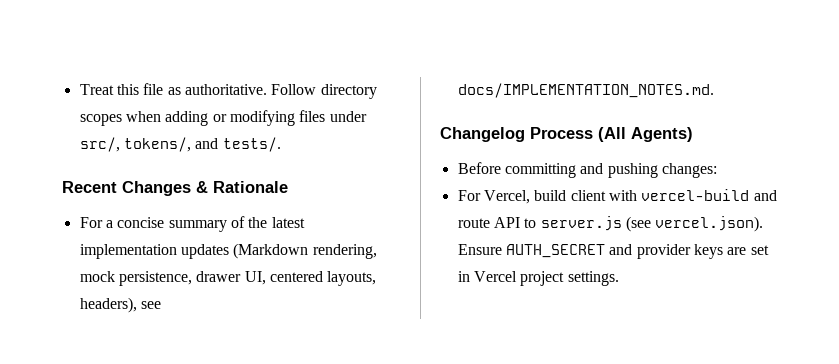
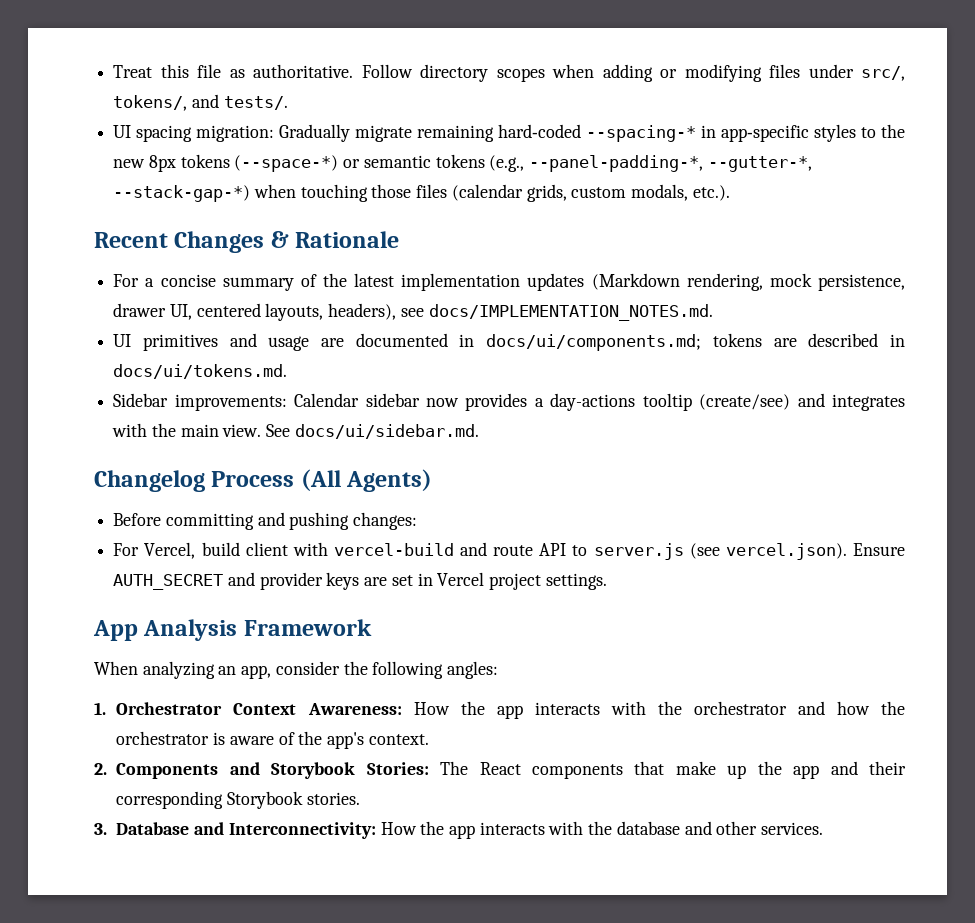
(281, 144) none -> [113,124,905,142] [113,154,812,172] [113,184,730,202] // UI spacing migration: Gradually migrate remaining hard‑coded --spacing-* in app‑specific styles to the new 8px tokens (--space-*) or semantic tokens (e.g., --panel-padding-*, --gutter-*, --stack-gap-*) when touching those files (calendar grids, custom modals, etc.).
(714, 90) none -> [113,333,906,351] [113,364,288,379] [113,393,905,411] [112,423,479,439] // UI primitives and usage are documented in docs/ui/components.md; tokens are described in docs/ui/tokens.md. // Sidebar improvements: Calendar sidebar now provides a day-actions tooltip (create/see) and integrates with the main view. See docs/ui/sidebar.md.
(619, 278) none -> [93,619,372,641] [94,661,499,679] [94,701,905,719] [116,731,429,749] [94,761,906,779] [116,791,360,809] [94,821,824,839] // App Analysis Framework // When analyzing an app, consider the following angles: // 1. Orchestrator Context Awareness: How the app interacts with the orchestrator and how the orchestrator is aware of the app's context. // 2. Components and Storybook Stories: The React components that make up the app and their corresponding Storybook stories. // 3. Database and Interconnectivity: How the app interacts with the database and other services.

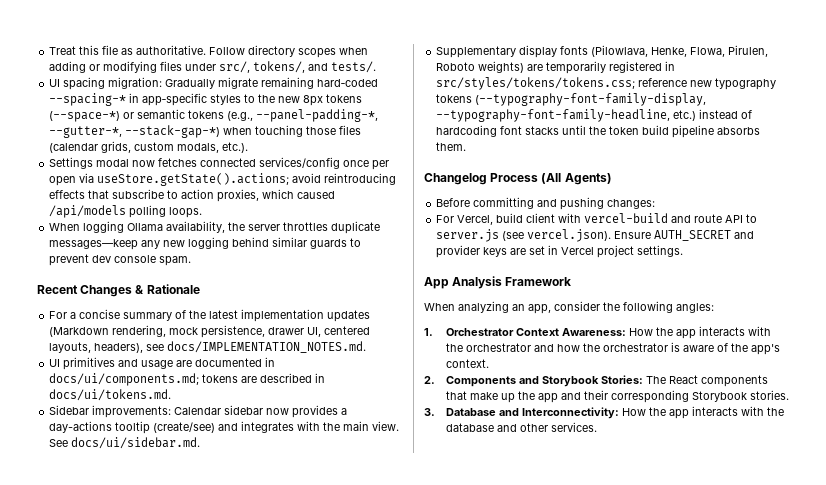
(730, 193) none -> [49,157,390,170] [49,173,397,186] [49,189,336,202] [49,205,203,218] [49,221,381,234] [49,237,362,250] [49,254,192,266] // Settings modal now fetches connected services/config once per open via useStore.getState().actions; avoid reintroducing effects that subscribe to action proxies, which caused /api/models polling loops. // When logging Ollama availability, the server throttles duplicate messages—keep any new logging behind similar guards to prevent dev console spam.
(479, 431) none -> [436,45,769,58] [436,61,676,74] [436,77,777,90] [436,93,707,106] [436,109,753,122] [436,125,761,138] [436,142,467,151] // Supplementary display fonts (Pilowlava, Henke, Flowa, Pirulen, Roboto weights) are temporarily registered in src/styles/tokens/tokens.css; reference new typography tokens (--typography-font-family-display, --typography-font-family-headline, etc.) instead of hardcoding font stacks until the token build pipeline absorbs them.

